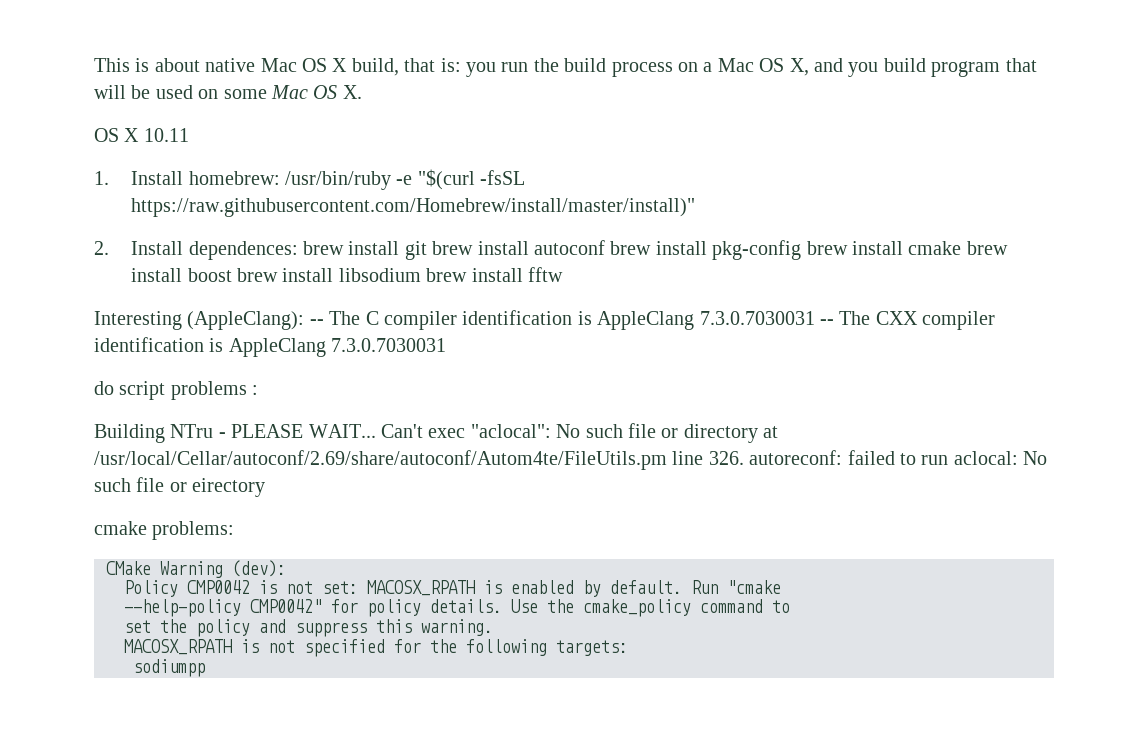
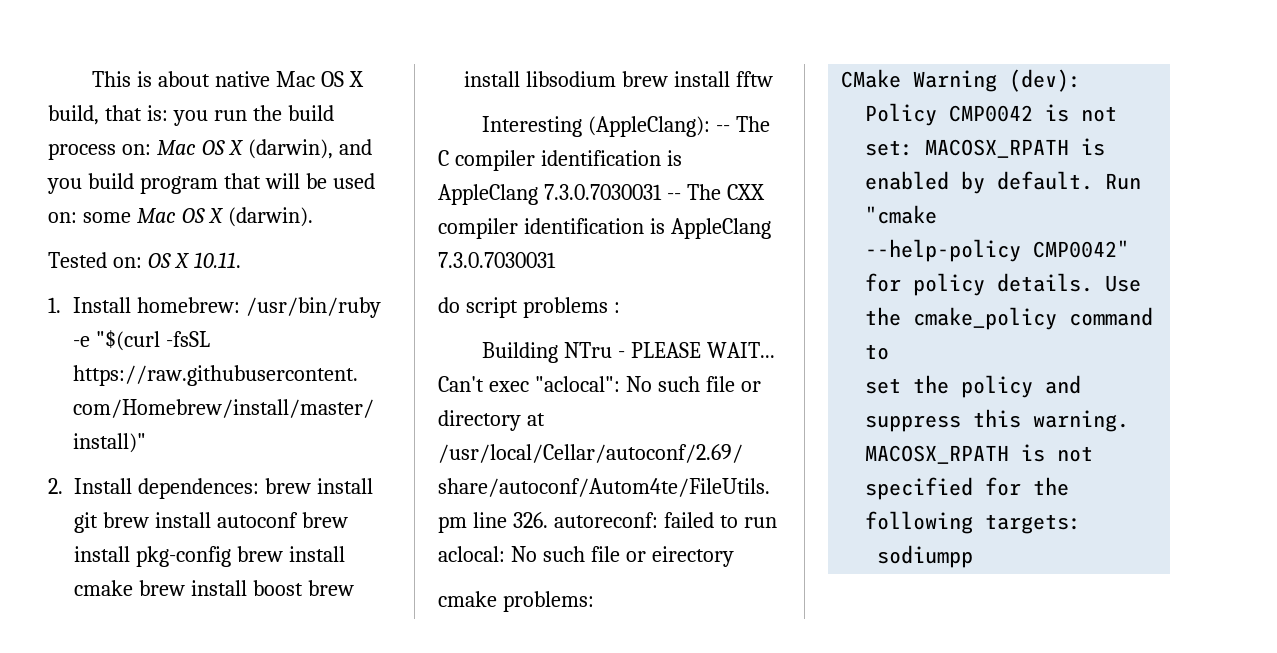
[677,58,809,76] on a Mac OS X, -> [121,139,333,159] on: Mac OS X (darwin),
[198,89,219,99] on -> [48,212,77,223] on:
[342,85,362,99] [94,128,189,142] X. // OS X 10.11 -> [207,207,313,227] [48,252,241,268] X (darwin). // Tested on: OS X 10.11.

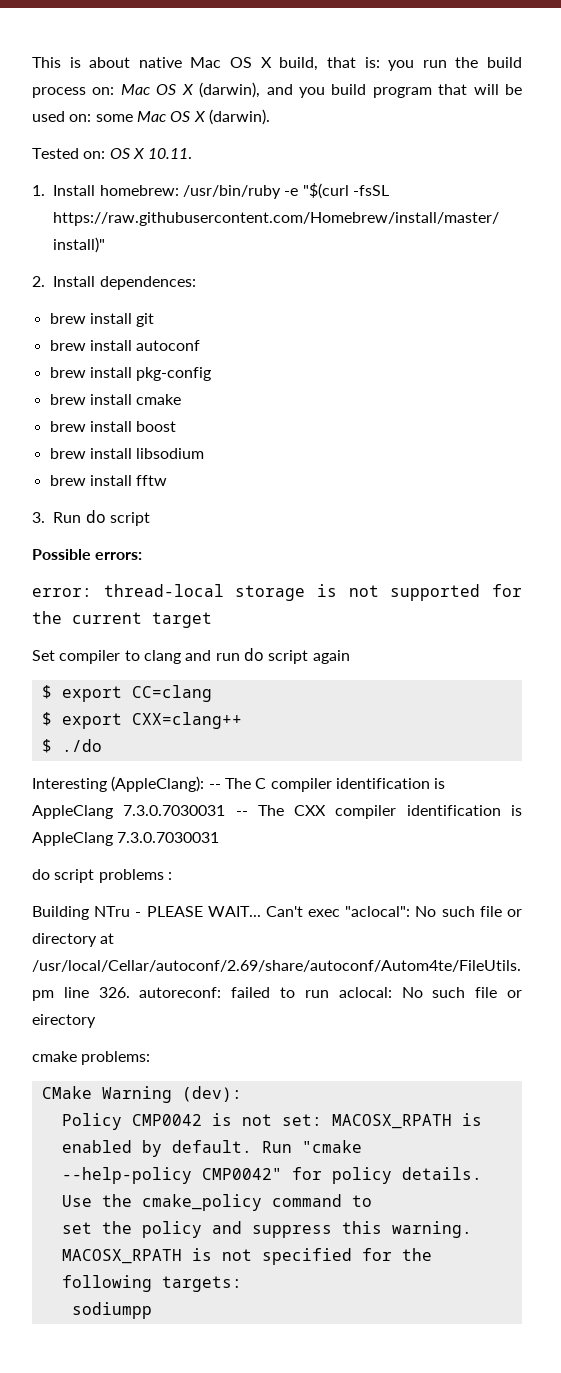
(259, 488) none -> (196, 283) //
(98, 522) none -> (155, 320) //
(298, 520) none -> (201, 345) //
(231, 556) none -> (212, 374) //
(133, 588) none -> (182, 399) //
(303, 588) none -> (177, 426) //
(616, 79) none -> (205, 453) //
(773, 79) none -> [32,510,151,526] [32,549,143,560] [32,584,523,601] [32,611,212,628] [32,648,350,664] [41,685,212,702] [41,712,242,729] [41,739,102,753] // 3. Run do script // Possible errors: // error: thread-local storage is not supported for the current target // Set compiler to clang and run do script again // $ export CC=clang // $ export CXX=clang++ // $ ./do

